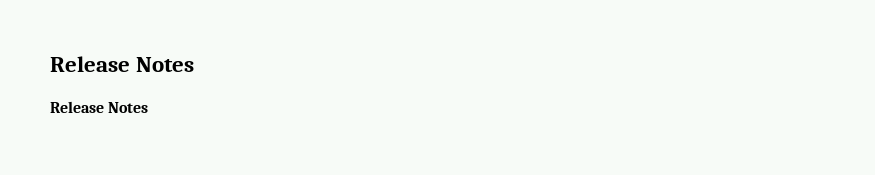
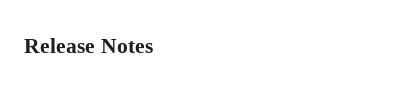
[50,56,195,72] [50,101,149,113] Release Notes // Release Notes -> [24,38,153,53] Release Notes

